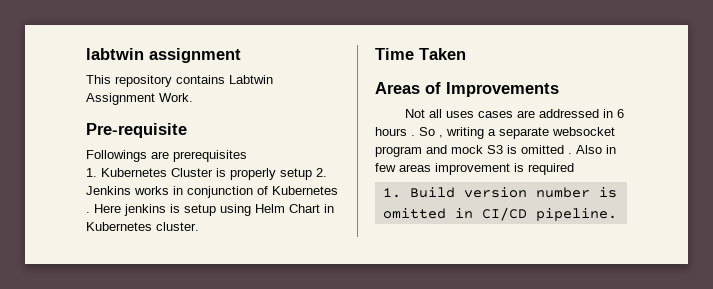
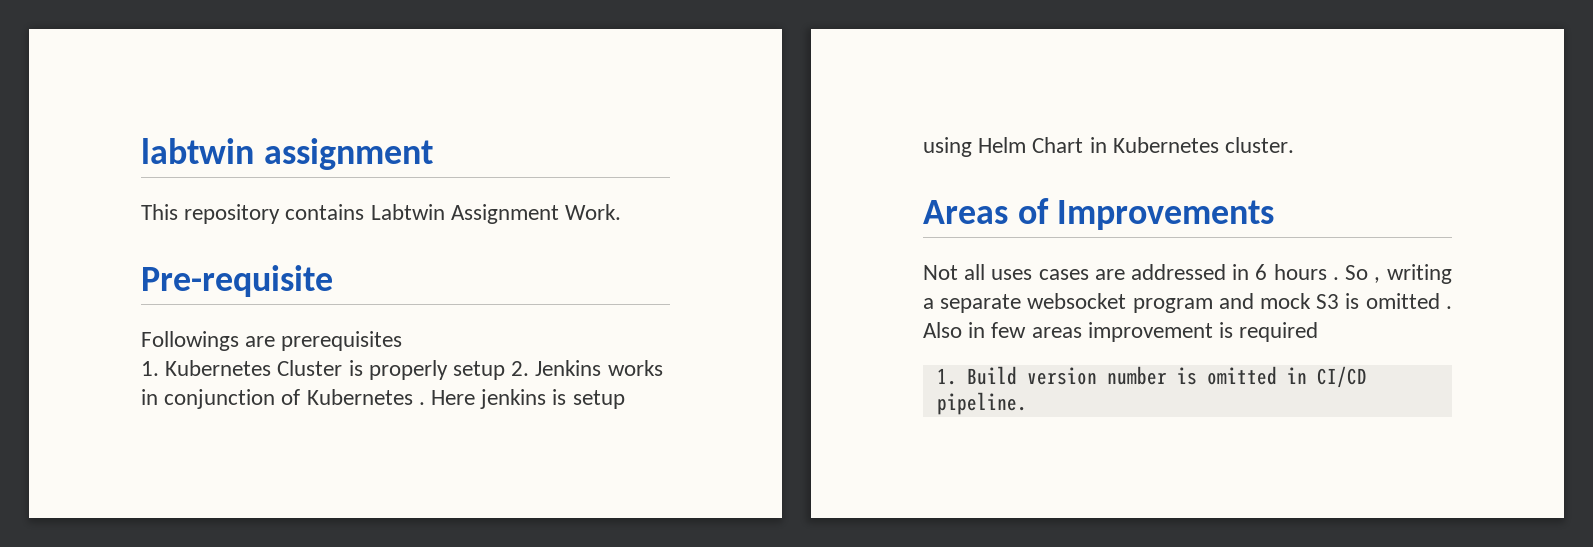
[375,48,466,60] // Time Taken -> (1295, 145) none

